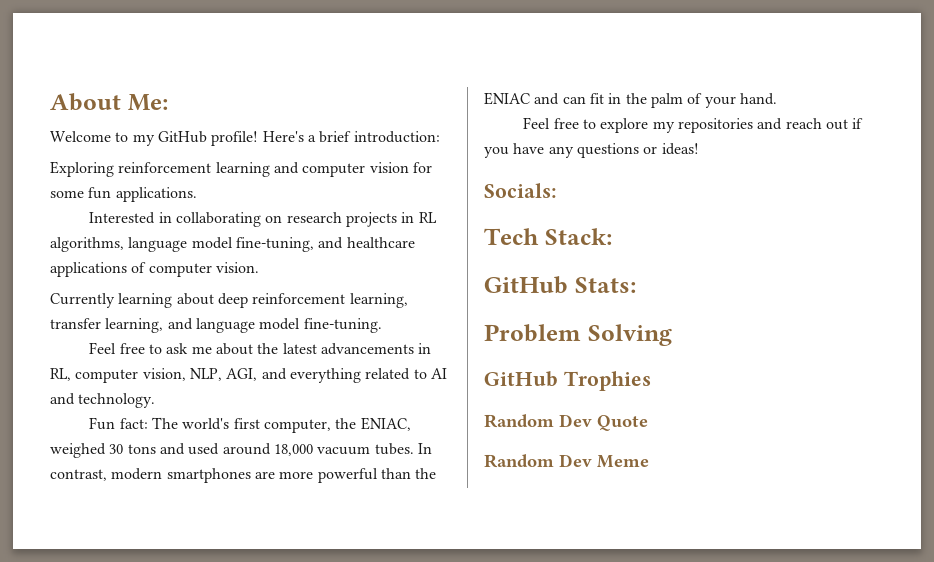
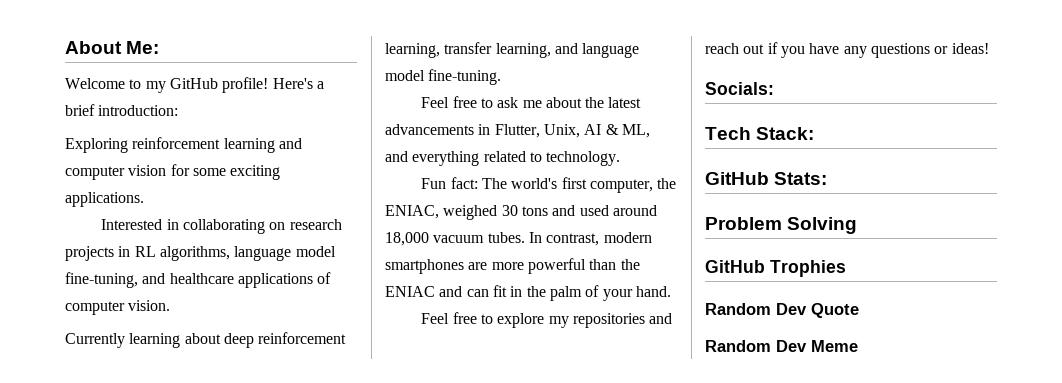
[88,187,112,199] fun -> [230,165,281,180] exciting
[50,368,258,383] RL, computer vision, NLP, AGI, -> [494,124,650,138] Flutter, Unix, AI & ML,
[430,368,447,379] [50,393,75,405] AI and -> (542, 157) none

